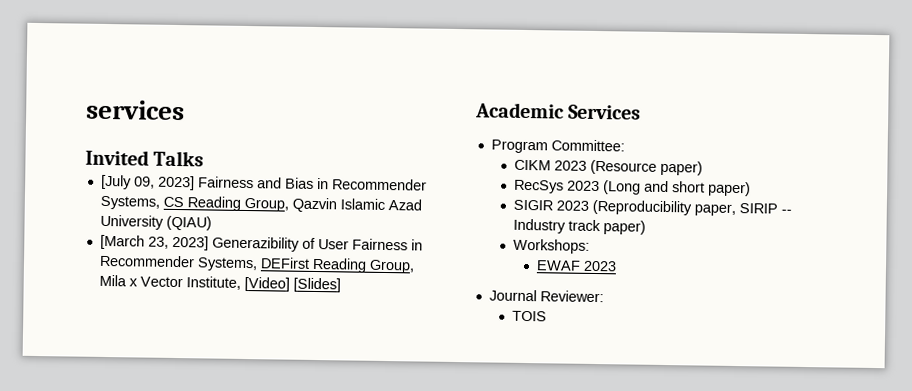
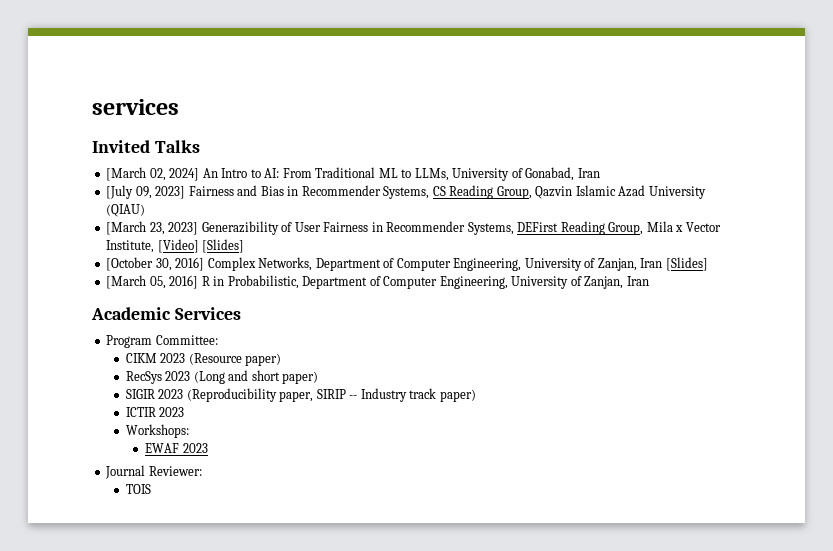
(205, 158) none -> [106,167,600,181] // [March 02, 2024] An Intro to AI: From Traditional ML to LLMs, University of Gonabad, Iran
(341, 285) none -> [106,257,708,271] [106,275,649,289] // [October 30, 2016] Complex Networks, Department of Computer Engineering, University of Zanjan, Iran [Slides] // [March 05, 2016] R in Probabilistic, Department of Computer Engineering, University of Zanjan, Iran
(647, 227) none -> [125,407,185,417] // ICTIR 2023

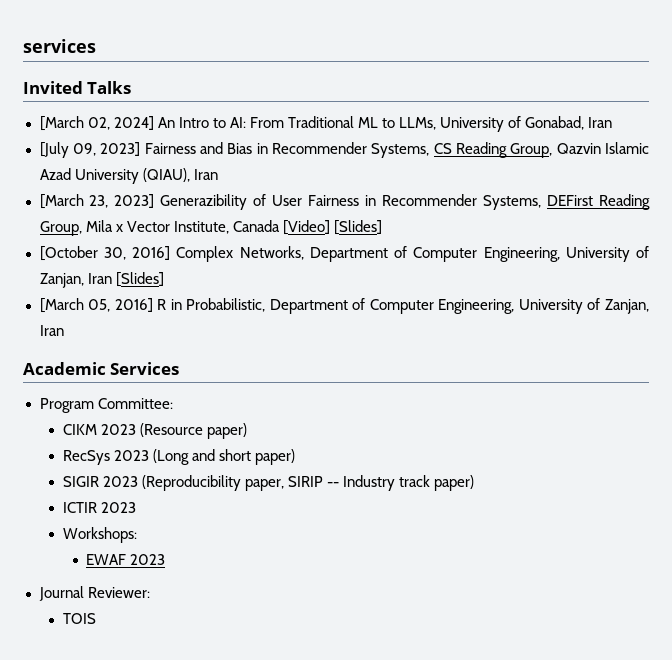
[106,204,146,217] (QIAU) -> [142,168,218,182] (QIAU), Iran
(155, 246) none -> [232,220,280,232] Canada

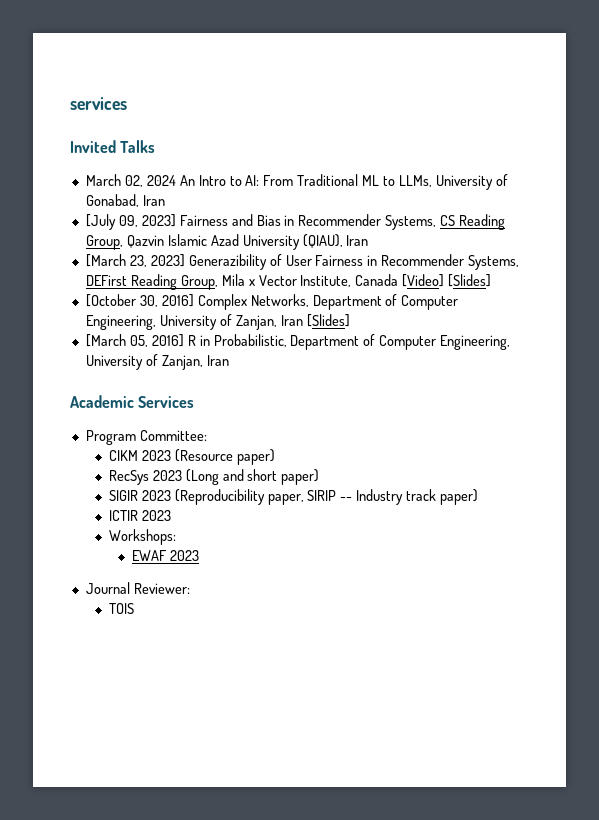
[39,116,154,131] [March 02, 2024] -> [85,174,176,187] March 02, 2024

